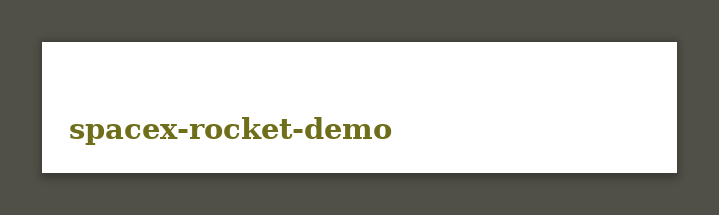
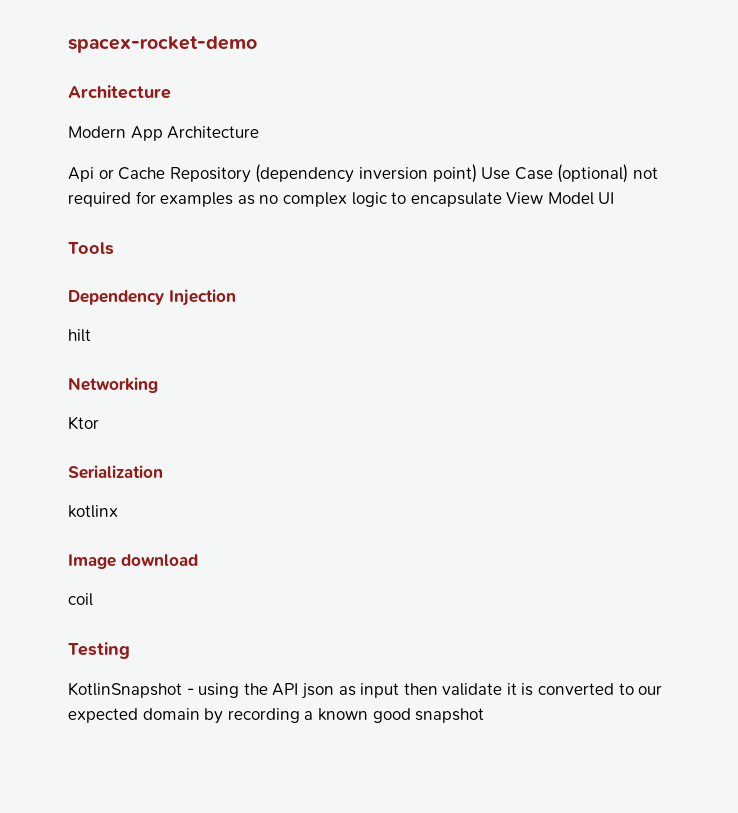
(392, 131) none -> [68,85,171,99] [68,126,260,141] [68,164,658,183] [68,191,615,207] [68,242,114,255] [68,289,236,306] [68,329,91,342] [68,377,158,393] [68,416,99,430] [68,465,163,479] [68,505,118,518] [68,554,198,569] [68,593,93,606] [68,642,130,659] [68,682,663,699] [68,708,485,724] // Architecture // Modern App Architecture // Api or Cache Repository (dependency inversion point) Use Case (optional) not required for examples as no complex logic to encapsulate View Model UI // Tools // Dependency Injection // hilt // Networking // Ktor // Serialization // kotlinx // Image download // coil // Testing // KotlinSnapshot - using the API json as input then validate it is converted to our expected domain by recording a known good snapshot

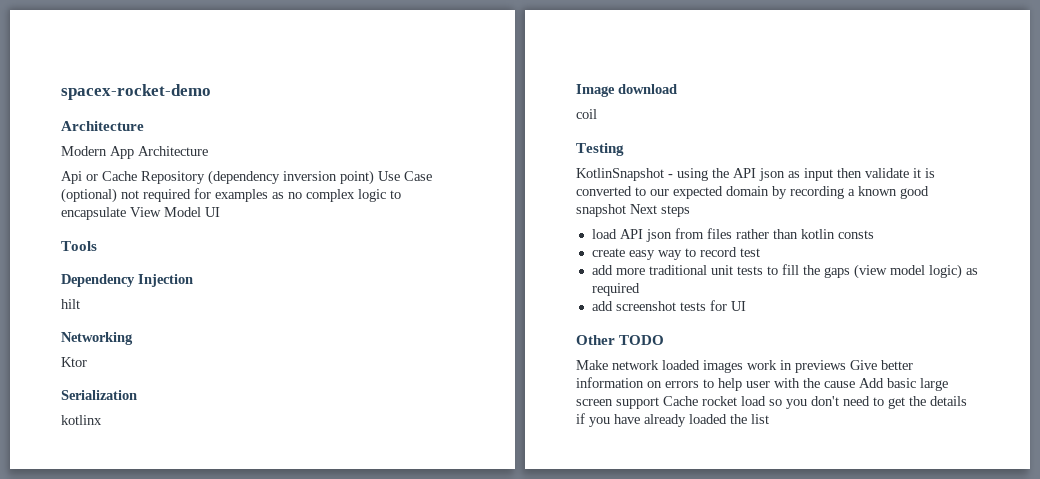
(485, 715) none -> [630,204,690,217] [591,228,874,242] [591,247,760,260] [591,264,978,279] [591,283,640,296] [591,300,746,311] [576,335,665,345] [576,360,913,373] [576,377,948,391] [576,396,967,409] [576,413,769,427] Next steps // load API json from files rather than kotlin consts // create easy way to record test // add more traditional unit tests to fill the gaps (view model logic) as required // add screenshot tests for UI // Other TODO // Make network loaded images work in previews Give better information on errors to help user with the cause Add basic large screen support Cache rocket load so you don't need to get the details if you have already loaded the list

